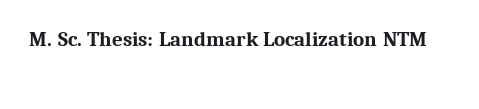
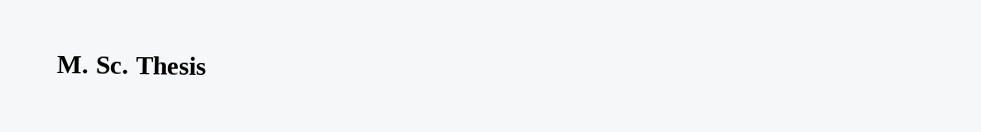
[87,31,427,46] Thesis: Landmark Localization NTM -> [135,56,208,76] Thesis

